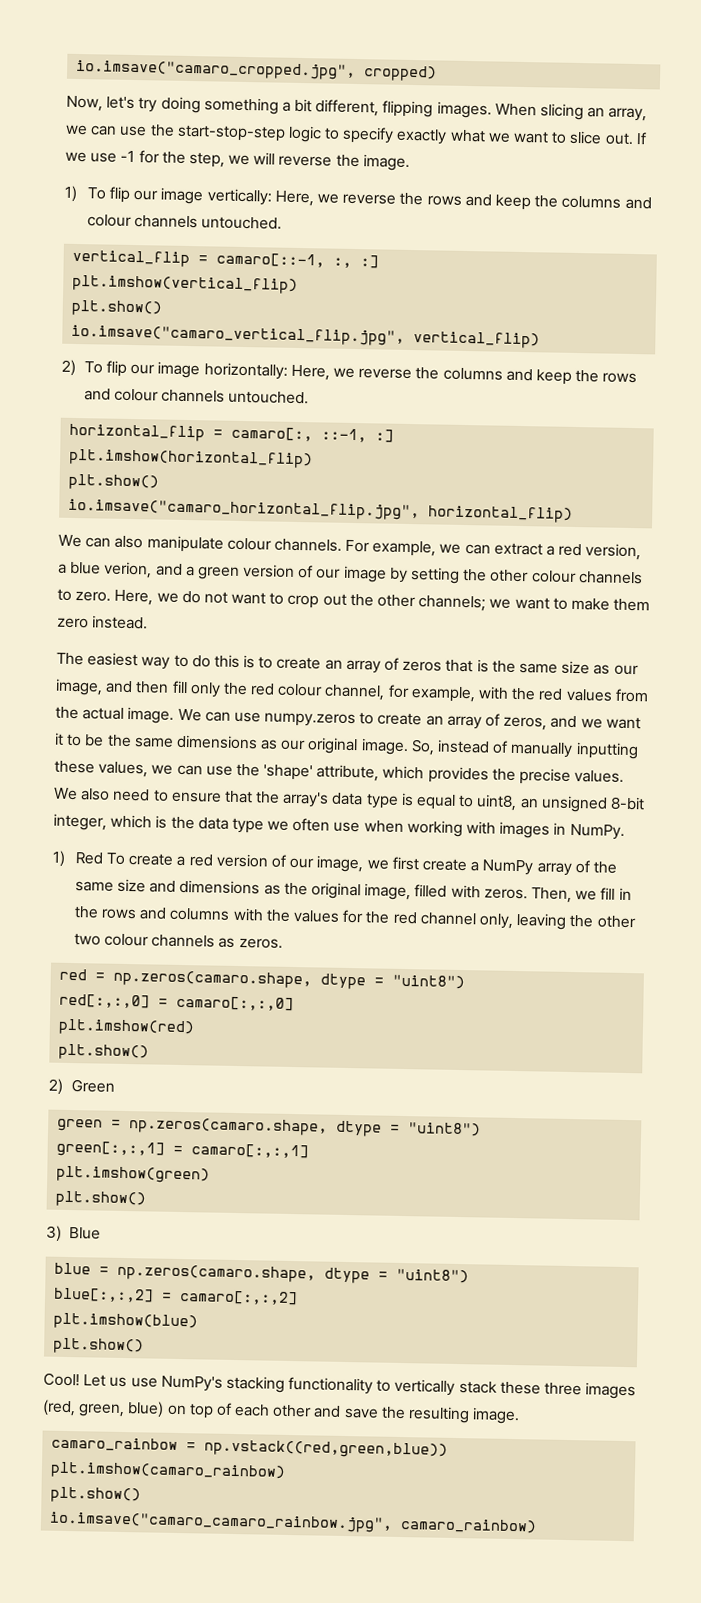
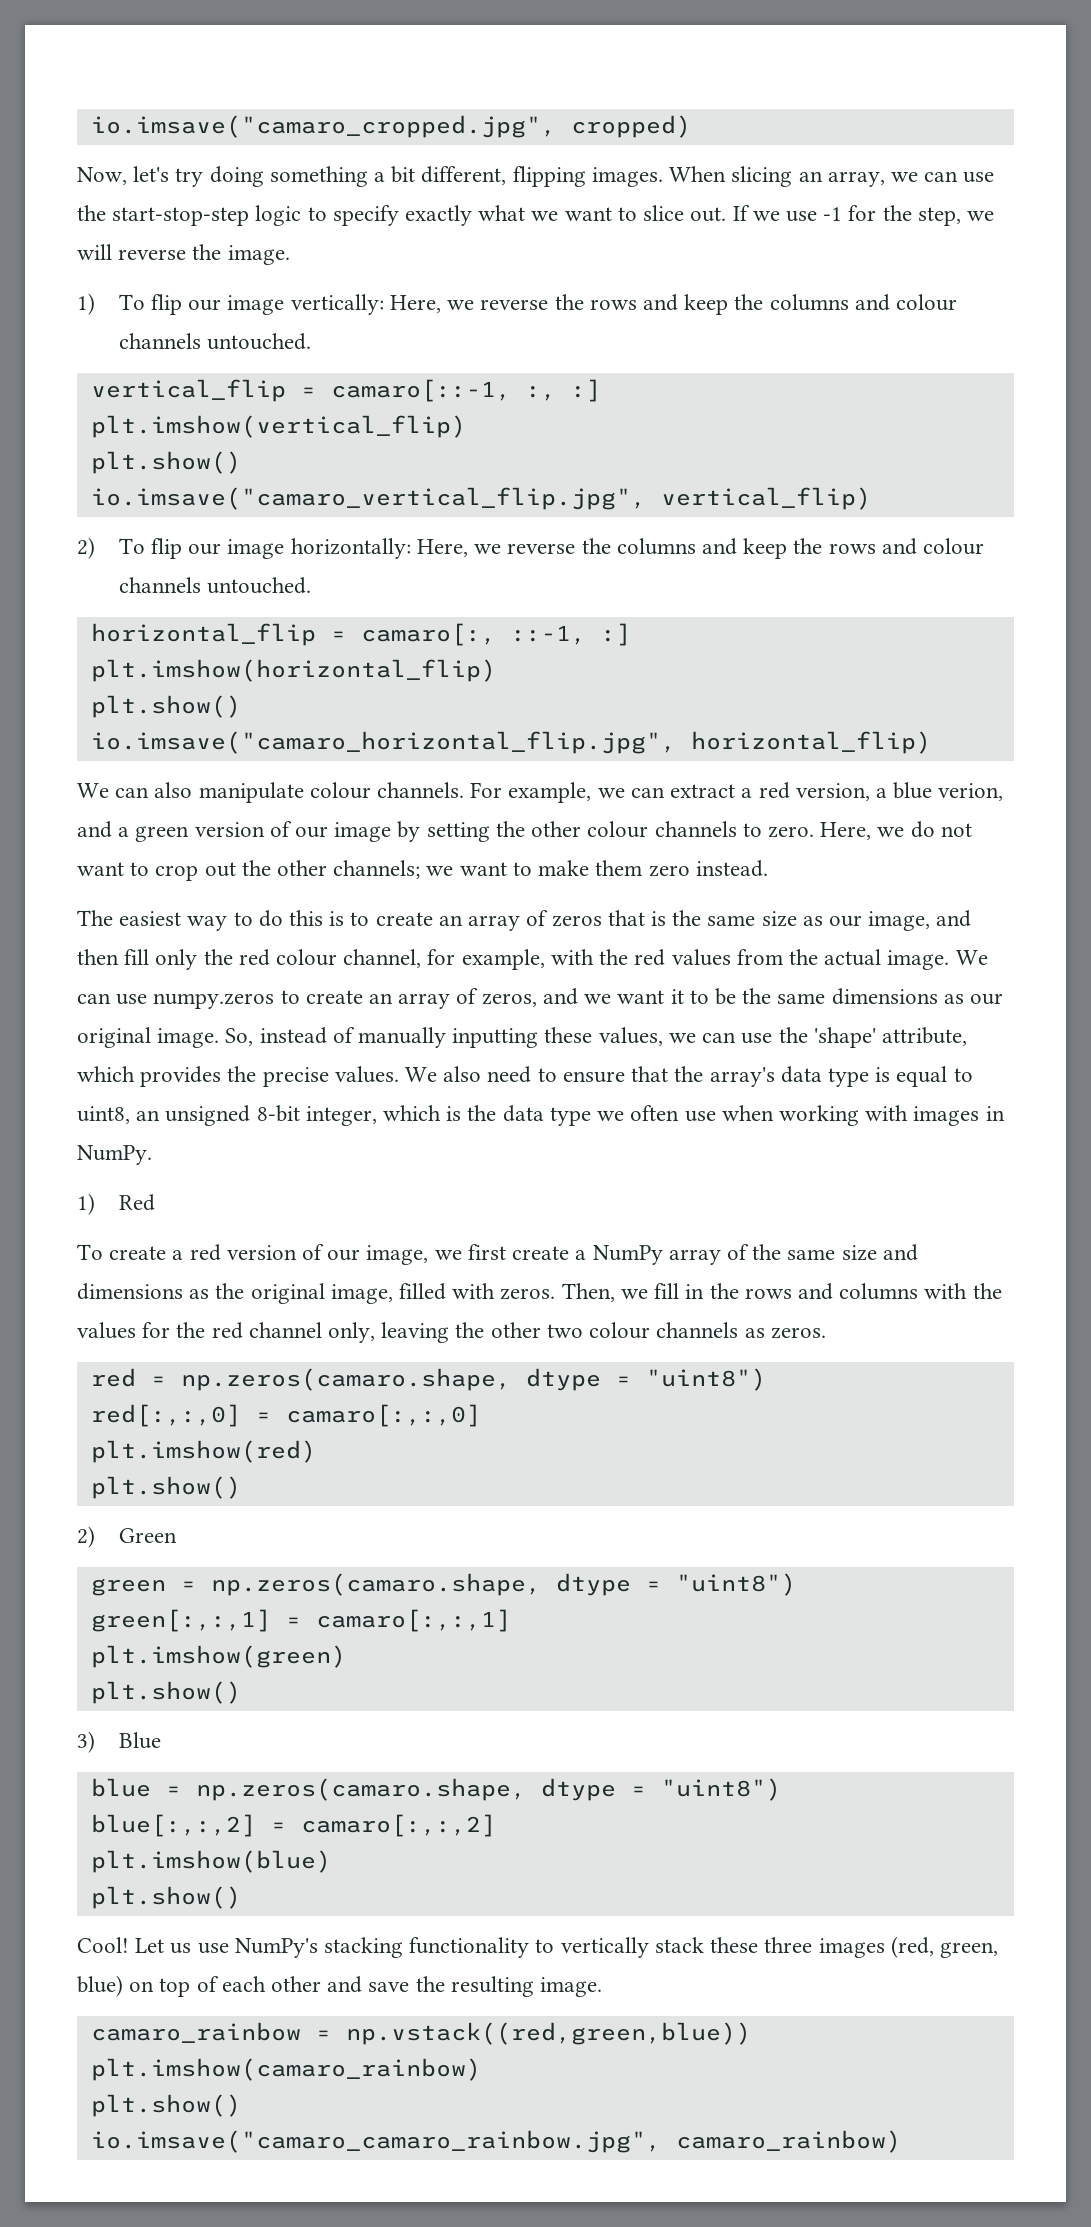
(104, 858) none -> (155, 1202) //

